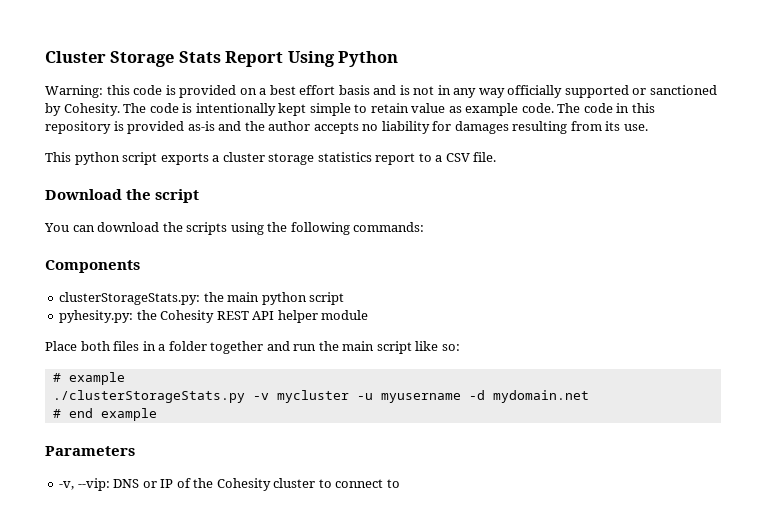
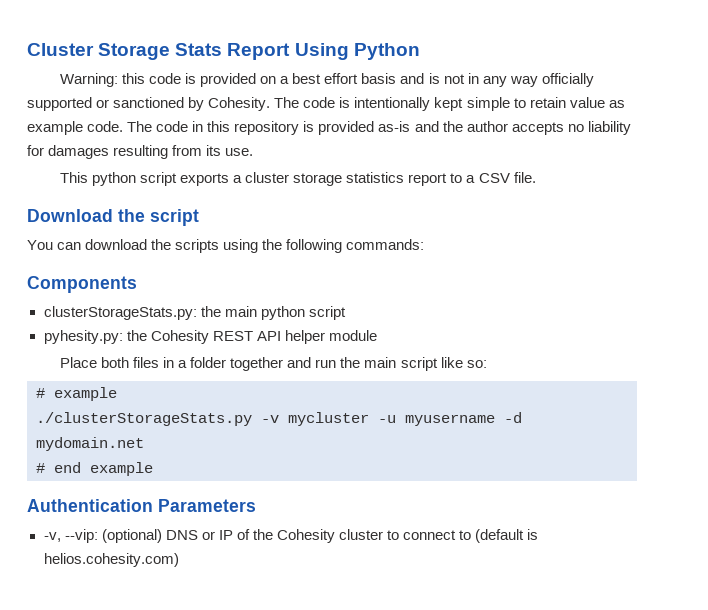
(157, 414) none -> [27,499,153,512] Authentication
(110, 484) none -> [101,529,162,543] (optional)
(400, 483) none -> [475,529,539,543] [43,553,179,567] (default is helios.cohesity.com)

